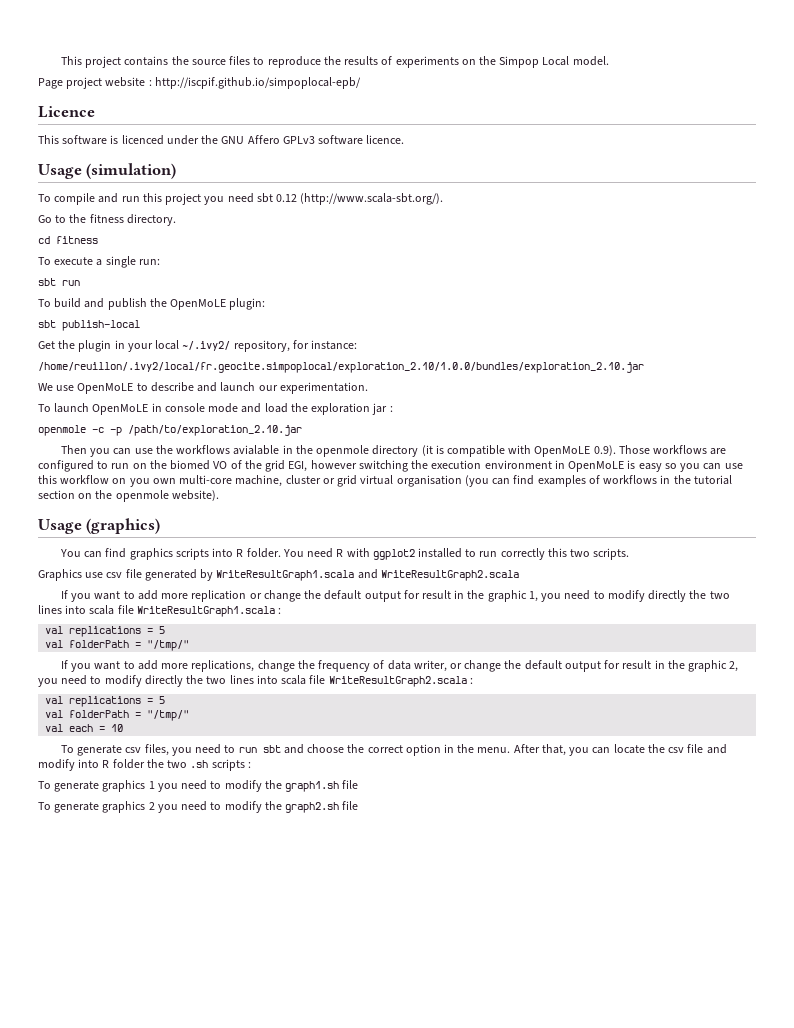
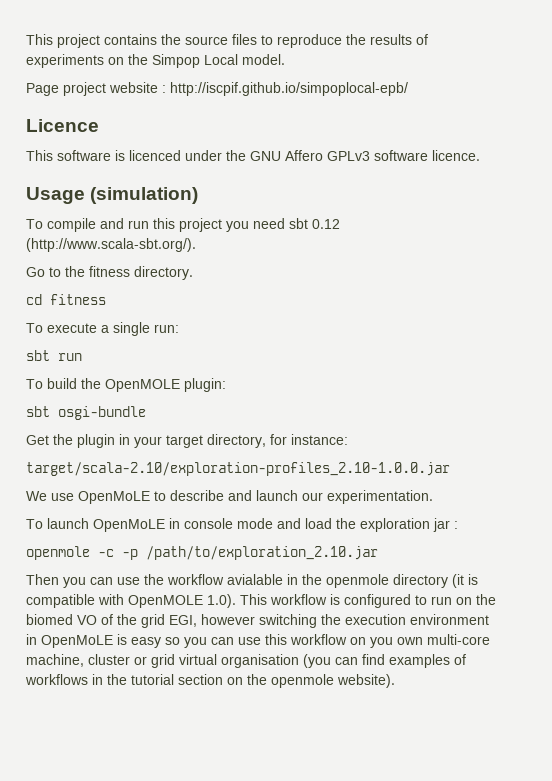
[84,298,227,310] and publish the OpenMoLE -> [81,378,180,392] the OpenMOLE
[62,320,140,331] publish-local -> [58,406,146,420] osgi-bundle
[155,340,290,352] local ~/.ivy2/ repository, -> [166,434,266,448] target directory,
[38,362,644,373] /home/reuillon/.ivy2/local/fr.geocite.simpoplocal/exploration_2.10/1.0.0/bundles/exploration_2.10.jar -> [26,462,450,476] target/scala-2.10/exploration-profiles_2.10-1.0.0.jar
[176,445,231,454] workflows -> [167,574,224,585] workflow
[534,445,727,457] OpenMoLE 0.9). Those workflows are -> [128,594,340,608] OpenMOLE 1.0). This workflow is
[38,518,161,534] [59,548,630,560] [38,569,519,581] [60,590,730,602] [38,605,282,617] [45,626,166,637] [45,640,190,651] [60,660,739,672] [38,675,473,687] [45,696,166,707] [45,710,190,721] [45,724,124,732] [60,744,727,756] [38,759,251,771] [38,780,359,792] [38,801,359,813] // Usage (graphics) // You can find graphics scripts into R folder. You need R with ggplot2 installed to run correctly this two scripts. // Graphics use csv file generated by WriteResultGraph1.scala and WriteResultGraph2.scala // If you want to add more replication or change the default output for result in the graphic 1, you need to modify directly the two lines into scala file WriteResultGraph1.scala : // val replications = 5 // val folderPath = "/tmp/" // If you want to add more replications, change the frequency of data writer, or change the default output for result in the graphic 2, you need to modify directly the two lines into scala file WriteResultGraph2.scala : // val replications = 5 // val folderPath = "/tmp/" // val each = 10 // To generate csv files, you need to run sbt and choose the correct option in the menu. After that, you can locate the csv file and modify into R folder the two .sh scripts : // To generate graphics 1 you need to modify the graph1.sh file // To generate graphics 2 you need to modify the graph2.sh file -> (395, 681) none

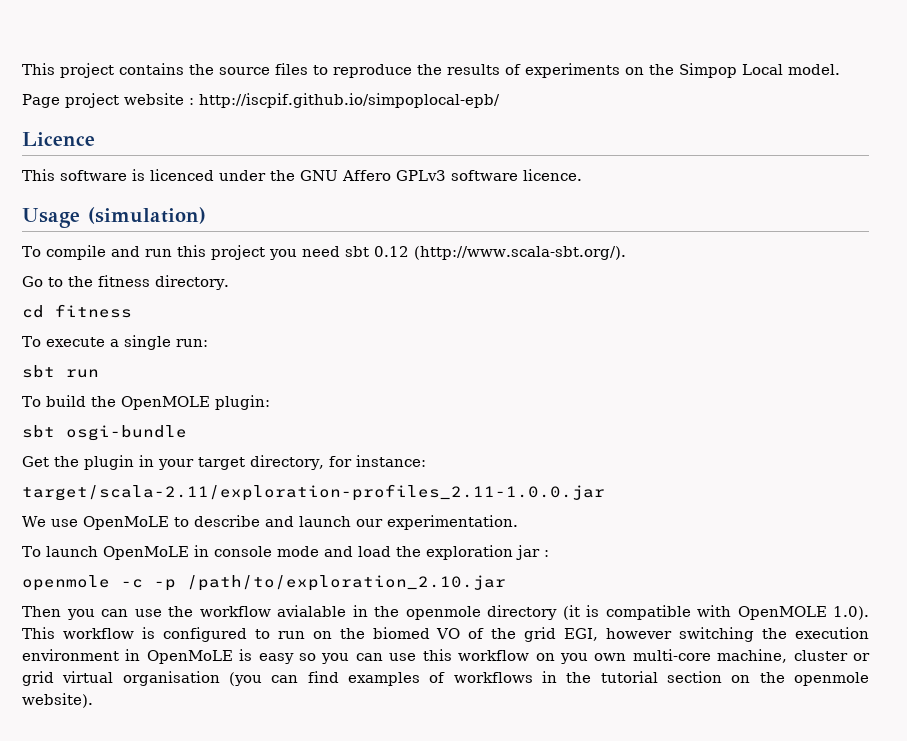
[26,462,450,476] target/scala-2.10/exploration-profiles_2.10-1.0.0.jar -> [22,484,605,501] target/scala-2.11/exploration-profiles_2.11-1.0.0.jar

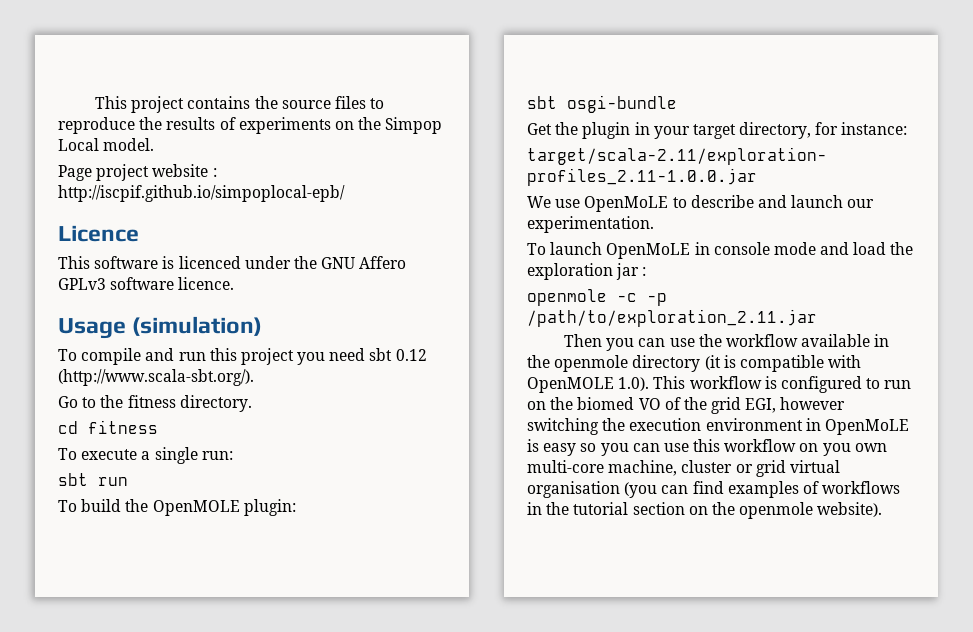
[187,575,506,591] /path/to/exploration_2.10.jar -> [527,309,817,327] /path/to/exploration_2.11.jar
[277,605,346,617] avialable -> [801,334,871,347] available

